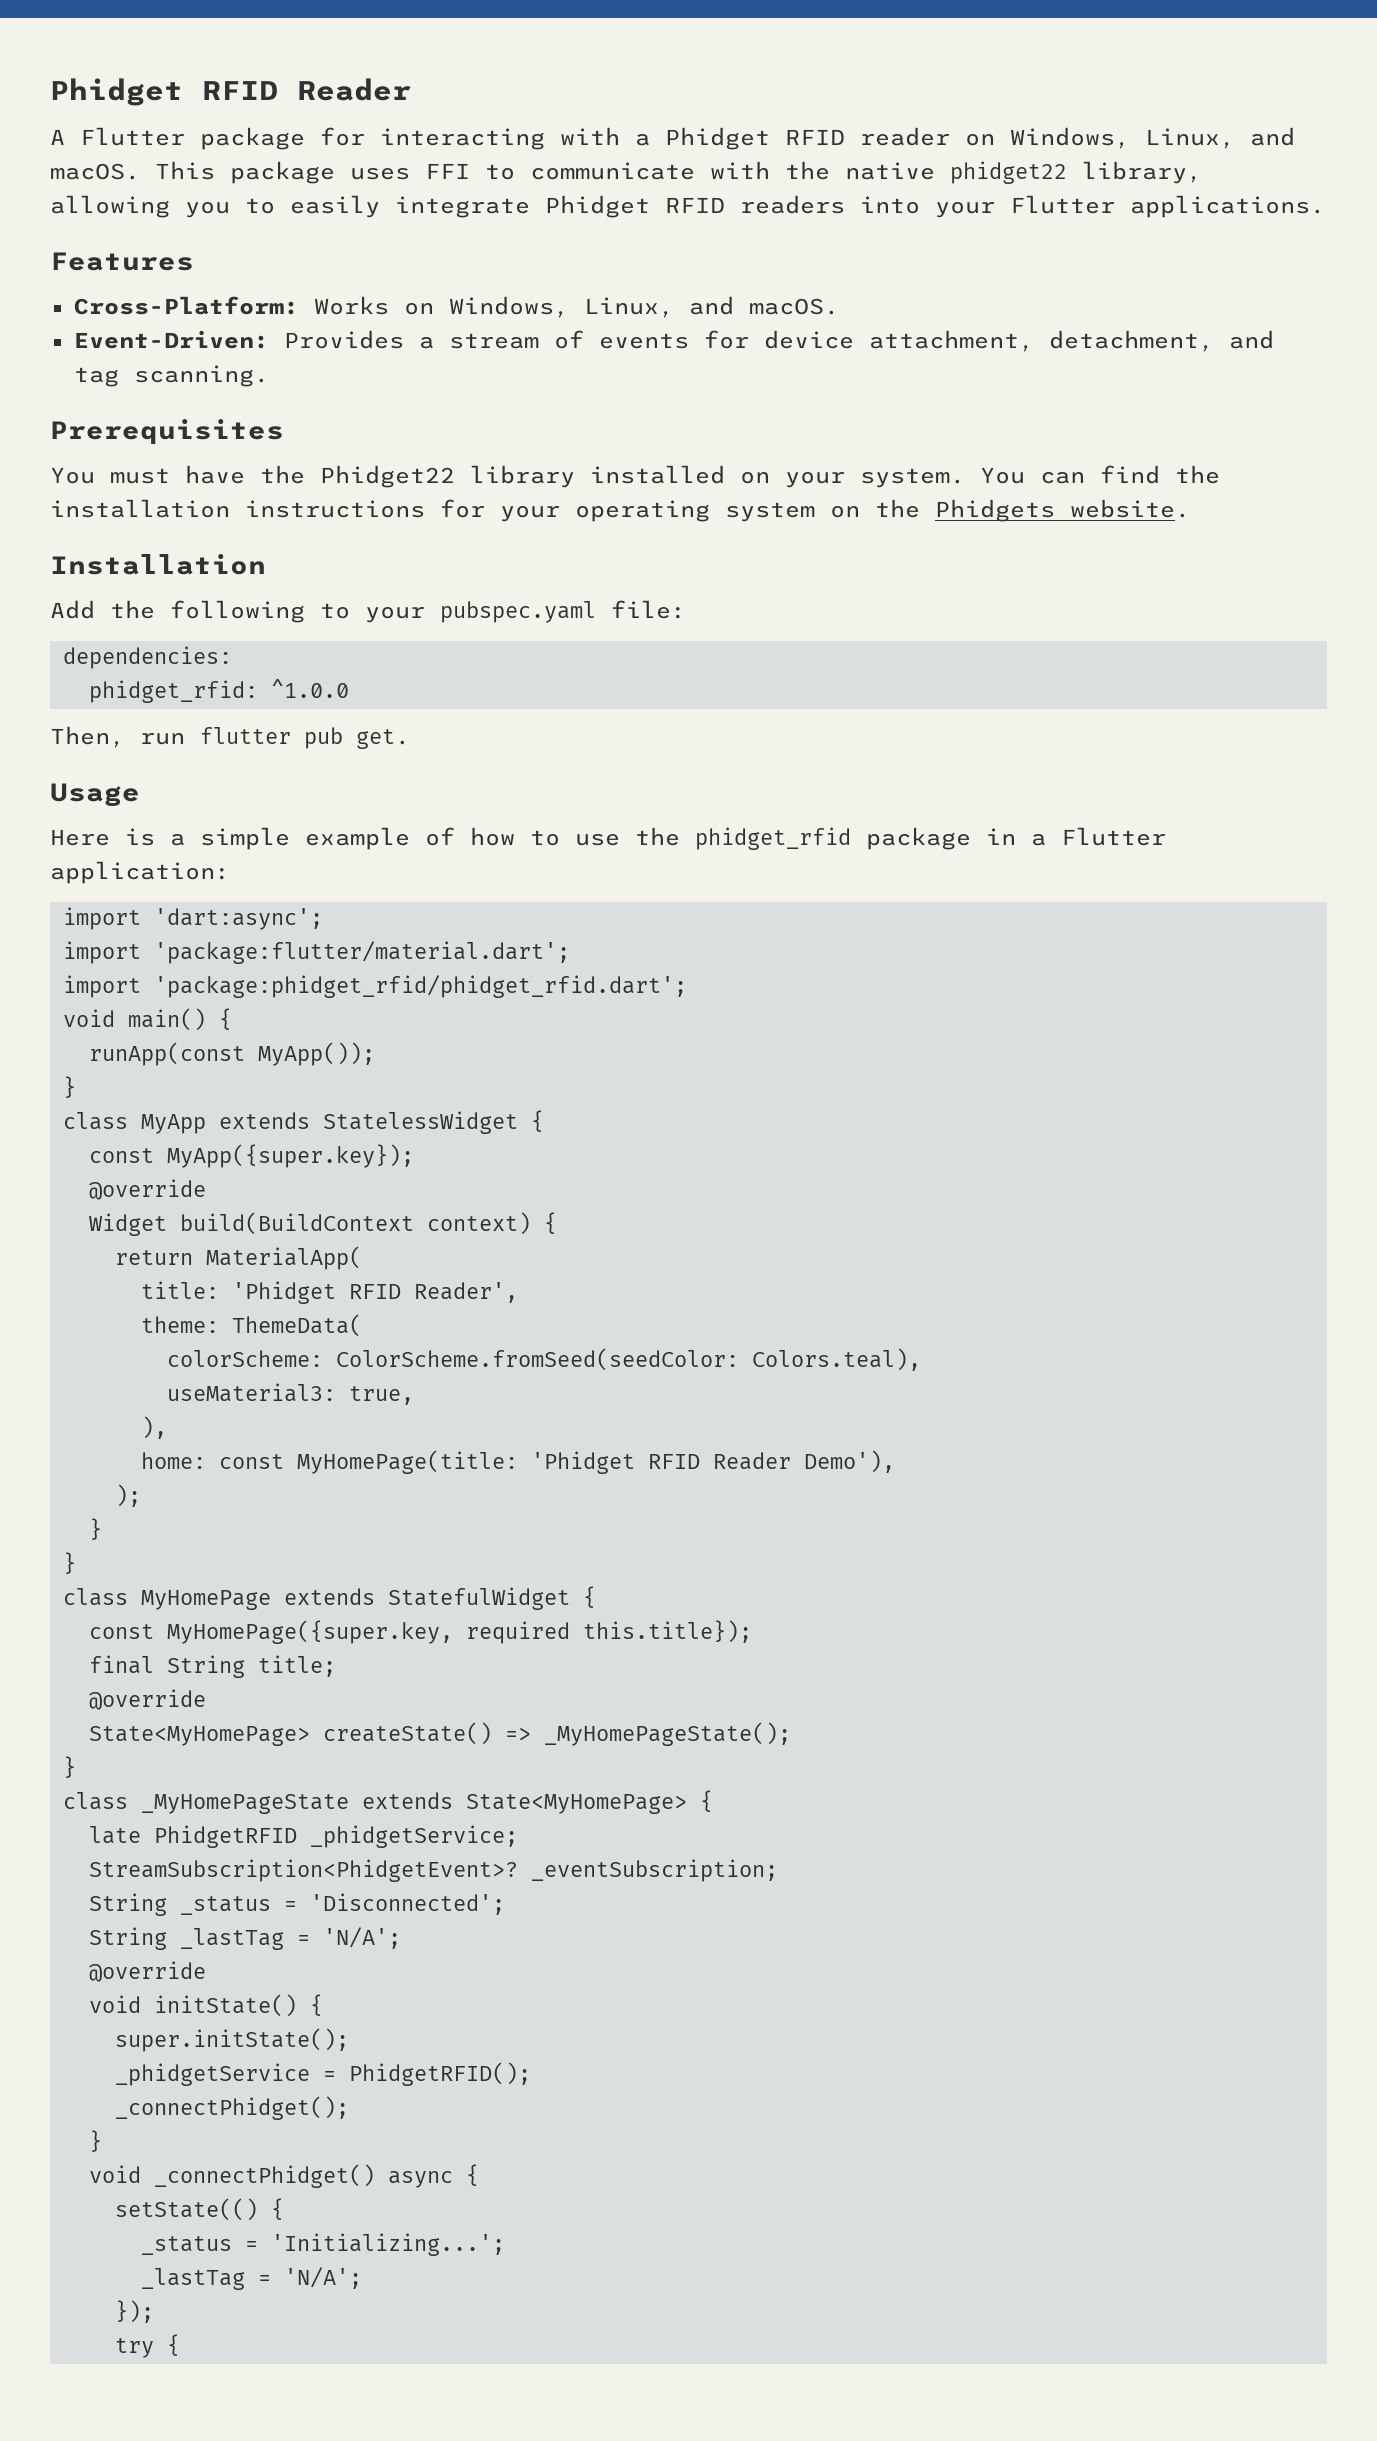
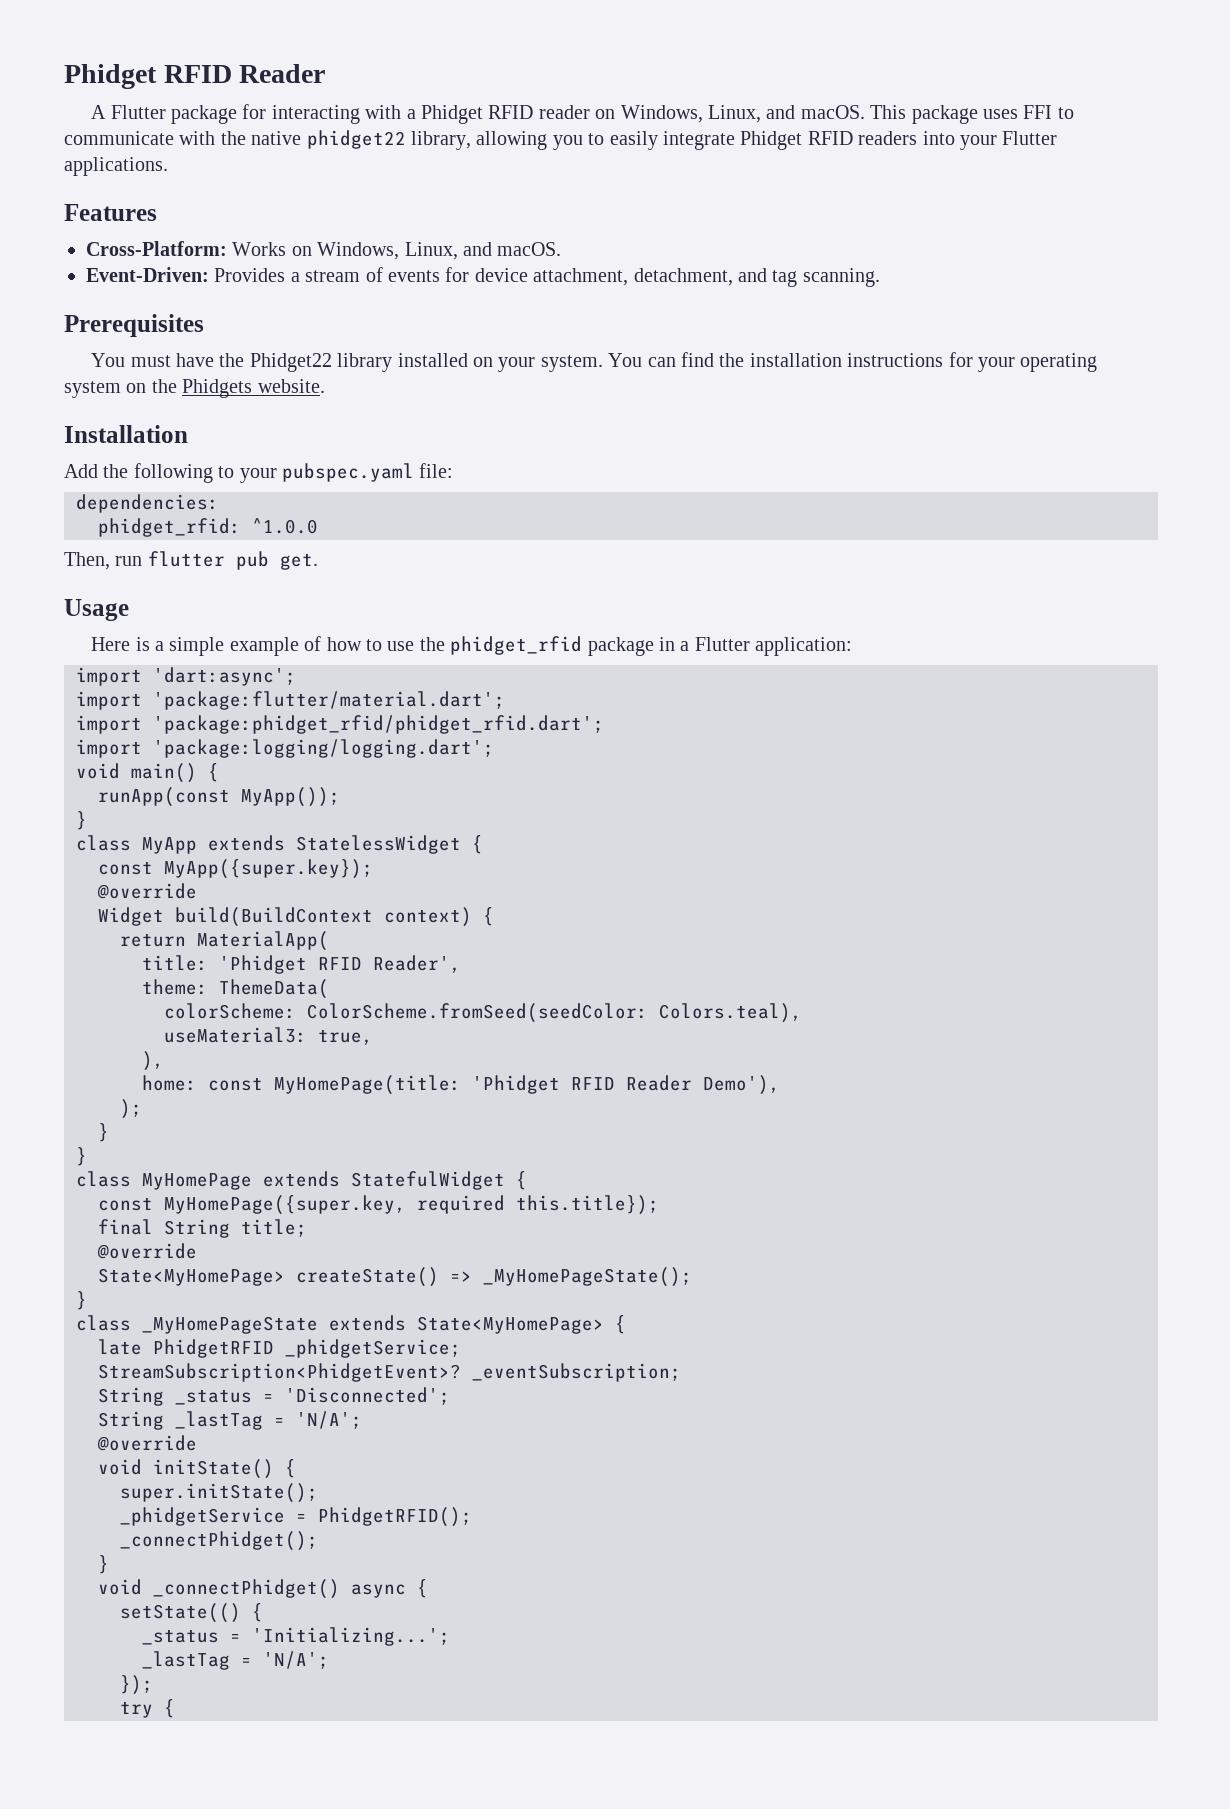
(687, 986) none -> [76,739,494,758] // import 'package:logging/logging.dart';

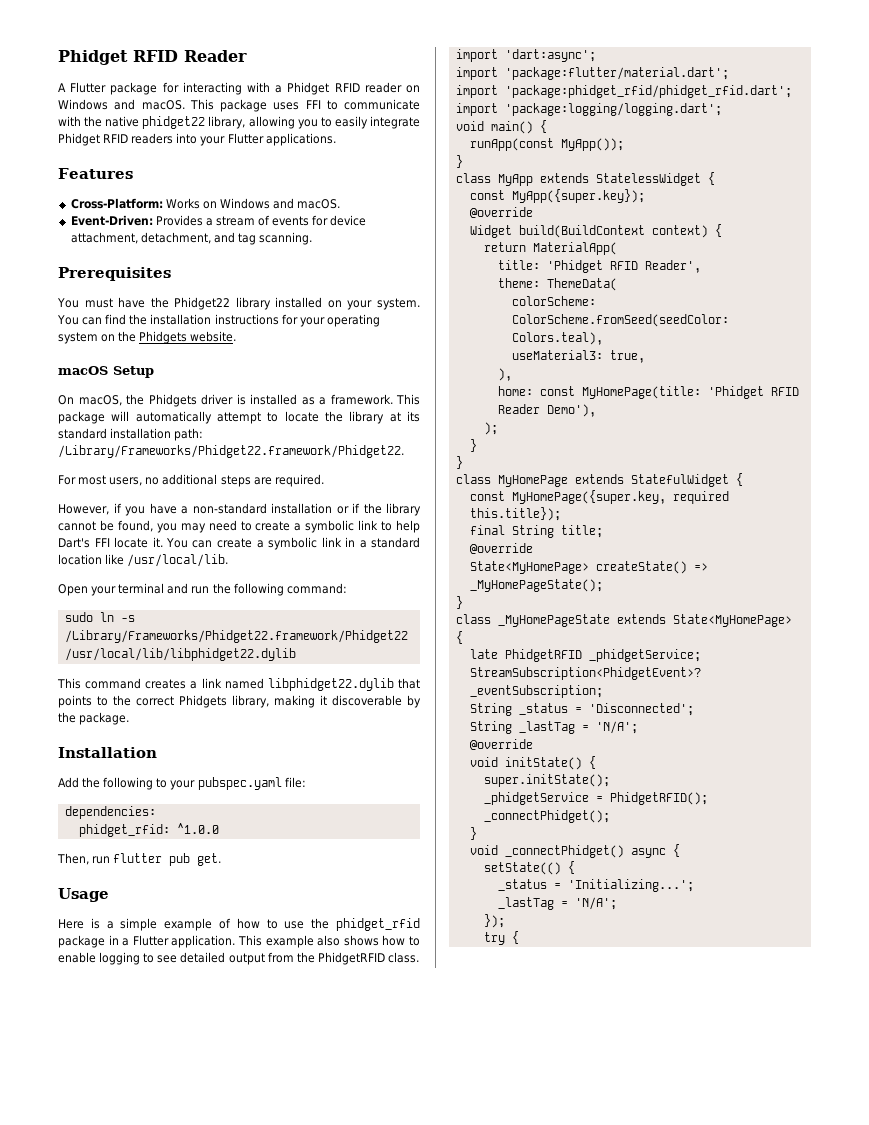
[620,105,762,123] Windows, Linux, -> [58,99,108,110] Windows
[317,242,458,260] Windows, Linux, -> [219,198,270,209] Windows
(325, 386) none -> [58,366,154,378] [58,394,420,407] [58,411,420,424] [58,428,204,441] [58,445,404,458] [58,474,324,487] [58,503,421,516] [58,520,421,533] [58,537,420,550] [58,554,229,567] [58,583,347,596] [64,612,135,622] [64,630,408,643] [64,648,296,661] [57,678,420,691] [58,695,421,708] [58,712,130,725] // macOS Setup // On macOS, the Phidgets driver is installed as a framework. This package will automatically attempt to locate the library at its standard installation path: /Library/Frameworks/Phidget22.framework/Phidget22. // For most users, no additional steps are required. // However, if you have a non-standard installation or if the library cannot be found, you may need to create a symbolic link to help Dart's FFI locate it. You can create a symbolic link in a standard location like /usr/local/lib. // Open your terminal and run the following command: // sudo ln -s /Library/Frameworks/Phidget22.framework/Phidget22 /usr/local/lib/libphidget22.dylib // This command creates a link named libphidget22.dylib that points to the correct Phidgets library, making it discoverable by the package.
[755,637,853,656] application: -> [171,935,421,948] [58,952,419,965] application. This example also shows how to enable logging to see detailed output from the PhidgetRFID class.

